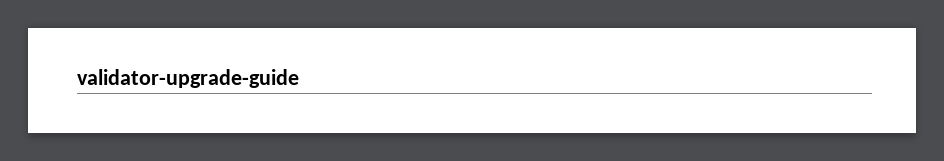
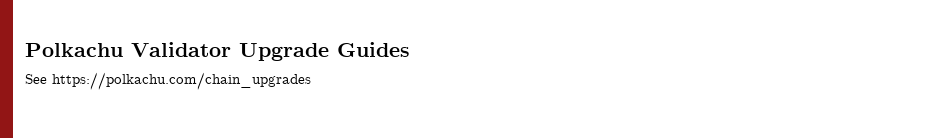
[77,69,299,88] validator-upgrade-guide -> [25,42,410,61] [25,72,311,90] Polkachu Validator Upgrade Guides // See https://polkachu.com/chain_upgrades

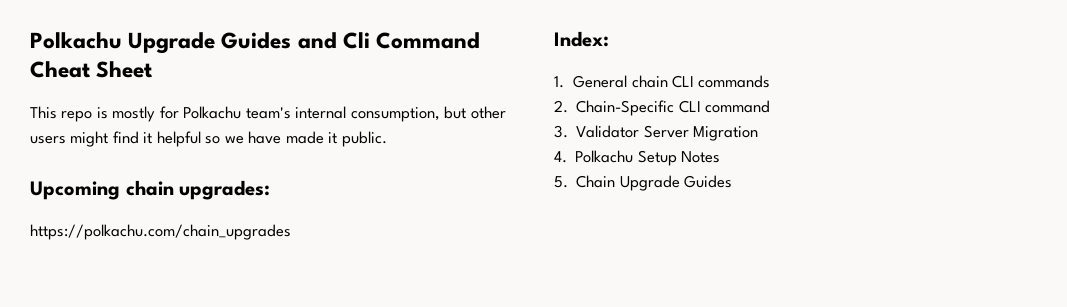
[25,42,410,61] [25,72,311,90] Polkachu Validator Upgrade Guides // See https://polkachu.com/chain_upgrades -> [30,32,481,54] [30,61,153,78] [30,106,506,122] [30,131,387,147] [30,180,271,200] [30,224,291,240] [554,31,609,47] [554,75,771,88] [554,100,771,116] [554,125,759,141] [554,150,721,166] [554,175,733,191] Polkachu Upgrade Guides and Cli Command Cheat Sheet // This repo is mostly for Polkachu team's internal consumption, but other users might find it helpful so we have made it public. // Upcoming chain upgrades: // https://polkachu.com/chain_upgrades // Index: // 1. General chain CLI commands // 2. Chain-Specific CLI command // 3. Validator Server Migration // 4. Polkachu Setup Notes // 5. Chain Upgrade Guides

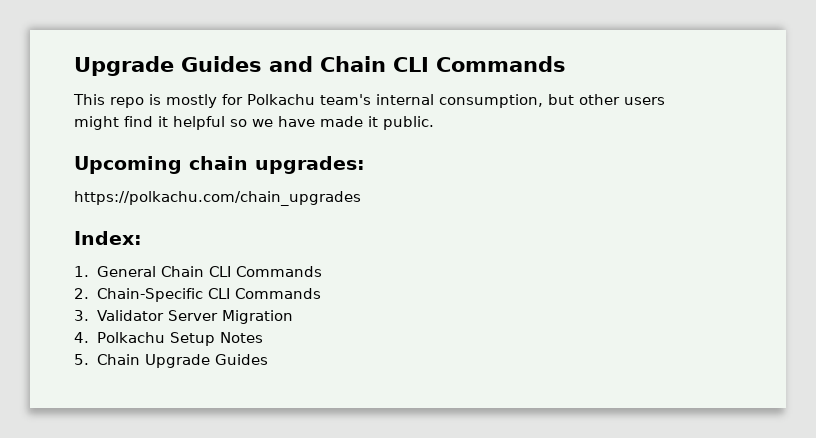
[30,32,122,49] Polkachu -> (74, 66) none
[342,32,481,49] [30,61,153,78] Cli Command Cheat Sheet -> [320,56,566,72] Chain CLI Commands
[631,75,771,88] chain CLI commands -> [160,266,322,277] Chain CLI Commands
[705,100,771,113] command -> [234,288,321,299] Commands

